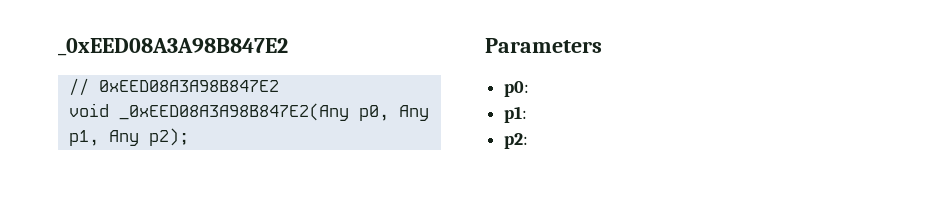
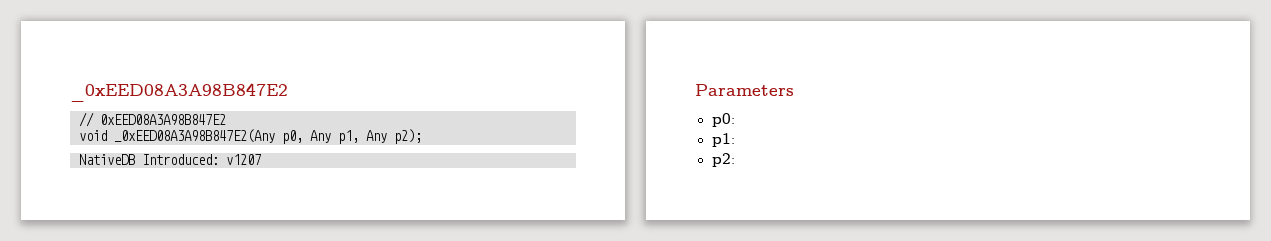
(189, 137) none -> [79,154,261,165] // NativeDB Introduced: v1207

